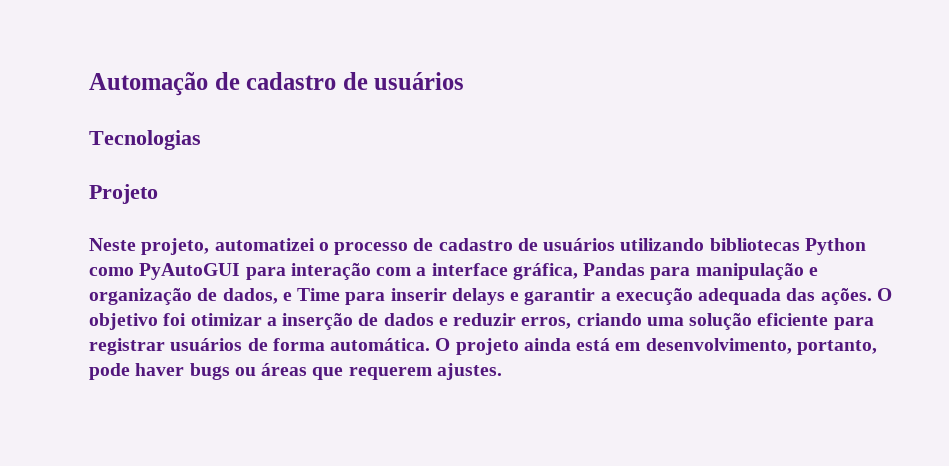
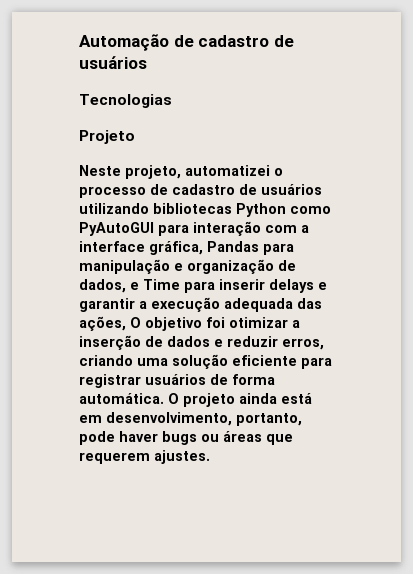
[820,288,872,305] ações. -> [79,316,126,331] ações,

